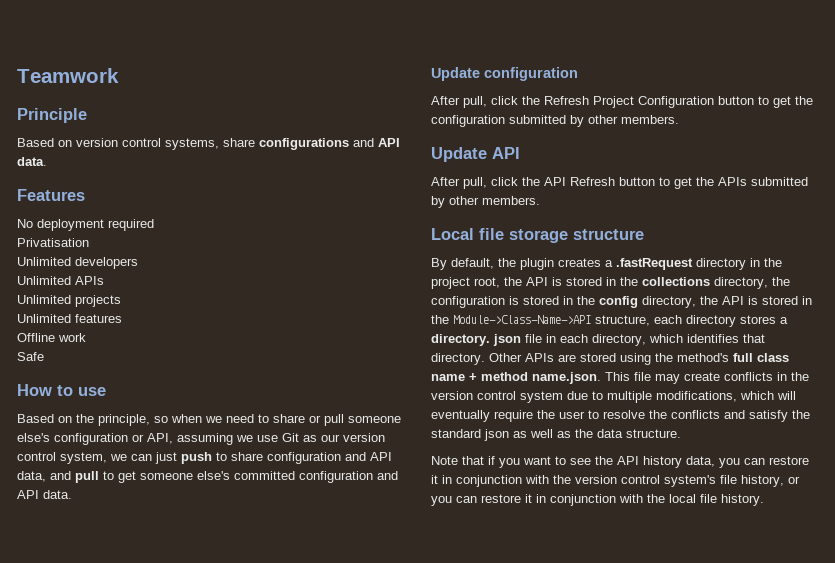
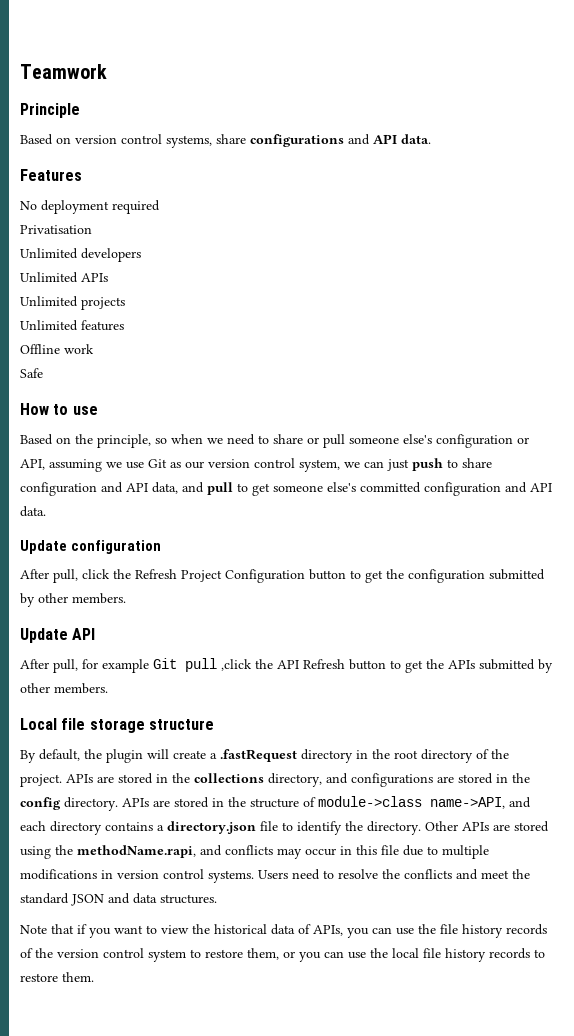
[491,177,518,186] click -> [82,658,252,673] for example Git pull ,click
[558,258,601,267] creates -> [147,749,206,759] will create
[431,277,562,289] project root, the API is -> [394,749,509,763] [20,774,114,787] root directory of the project. APIs are
[772,277,790,286] [431,296,519,308] the configuration is -> [326,773,454,787] and configurations are
[642,296,812,308] [431,315,788,327] [431,334,765,346] directory, the API is stored in the Module->Class-Name->API structure, each directory stores a directory. json file in each directory, which identifies that -> [64,796,531,811] [20,821,363,835] directory. APIs are stored in the structure of module->class name->API, and each directory contains a directory.json file to identify the
[677,353,789,362] [431,372,809,384] [431,391,796,403] [431,410,585,422] method's full class name + method name.json. This file may create conflicts in the version control system due to multiple modifications, which will eventually require the user -> [77,845,489,859] [20,869,320,883] methodName.rapi, and conflicts may occur in this file due to multiple modifications in version control systems. Users need
[749,410,788,422] satisfy -> [481,870,509,879] meet
[484,429,681,441] json as well as the data structure. -> [71,893,217,906] JSON and data structures.
[570,456,809,468] [431,475,800,487] [431,494,764,506] see the API history data, you can restore it in conjunction with the version control system's file history, or you can restore it in conjunction with the local file history. -> [161,924,547,938] [20,948,545,962] [20,972,94,982] view the historical data of APIs, you can use the file history records of the version control system to restore them, or you can use the local file history records to restore them.

